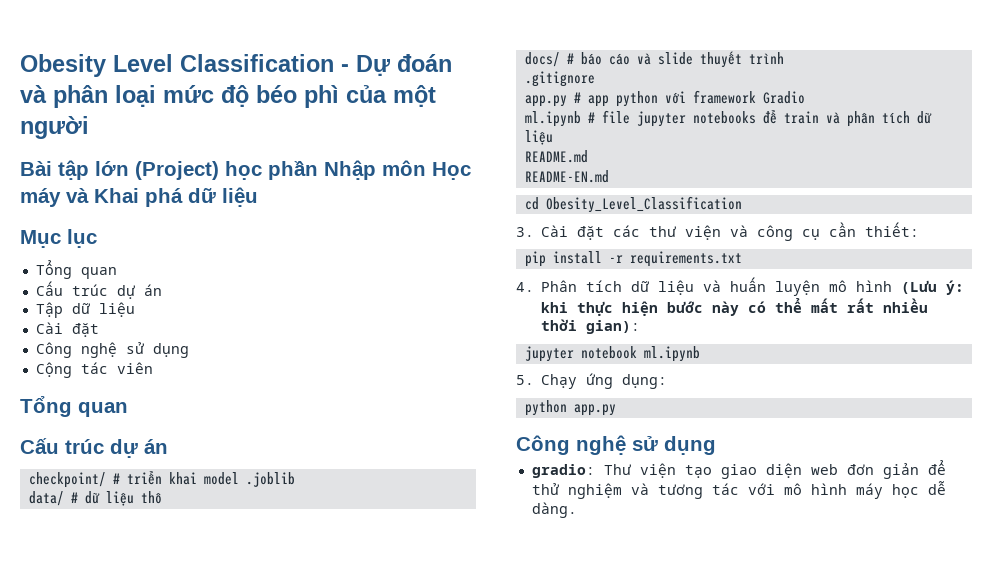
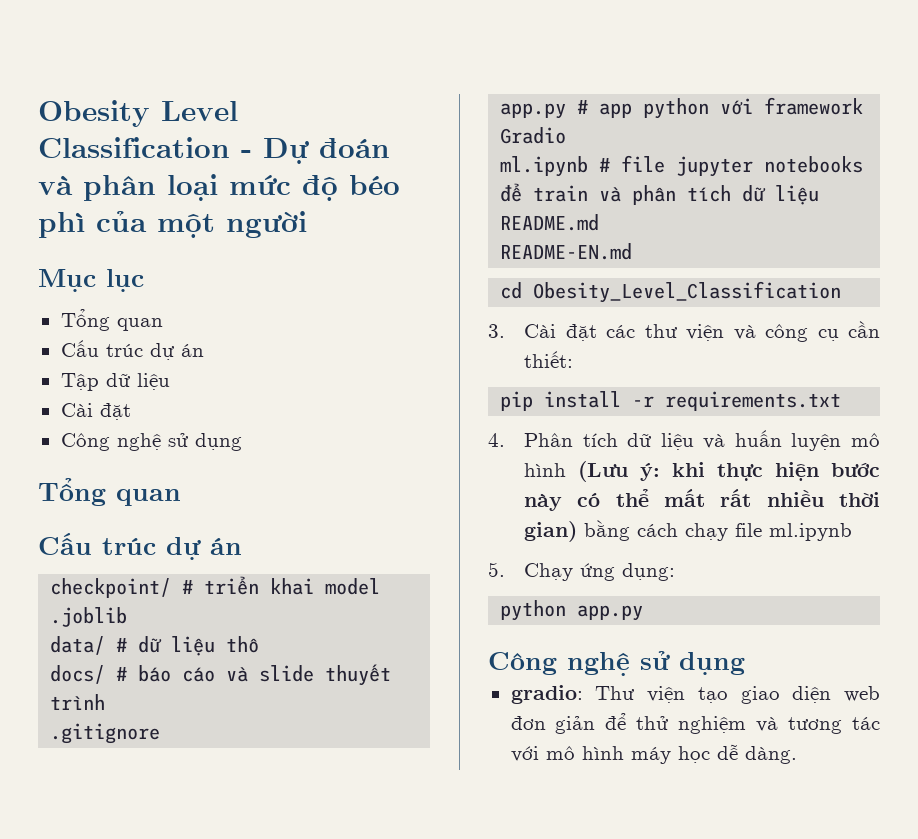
[20,160,471,180] [20,187,258,207] // Bài tập lớn (Project) học phần Nhập môn Học máy và Khai phá dữ liệu -> (307, 224) none
[35,362,153,378] // Cộng tác viên -> (242, 442) none
[586,320,641,334] [524,346,637,362] gian): // jupyter notebook -> [524,520,763,542] gian) bằng cách chạy file

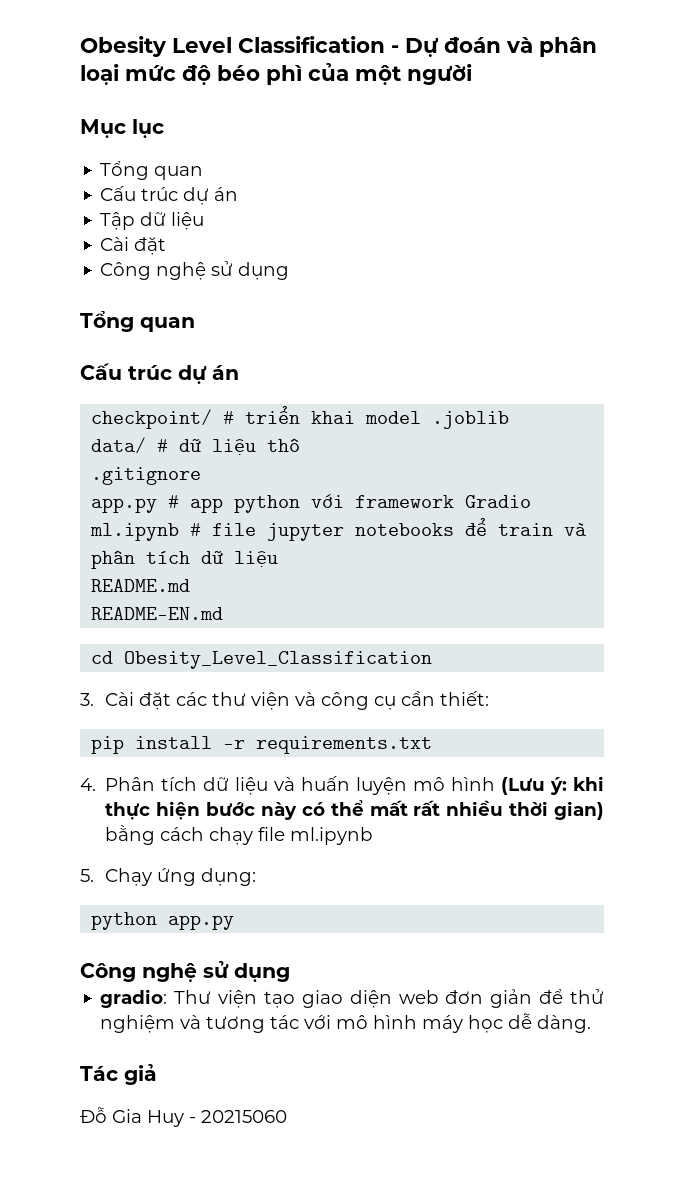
[50,664,392,686] [50,694,106,710] // docs/ # báo cáo và slide thuyết trình -> (301, 445) none
(797, 755) none -> [80,1064,157,1085] [80,1107,287,1127] // Tác giả // Đỗ Gia Huy - 20215060

